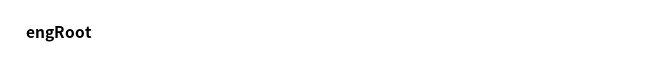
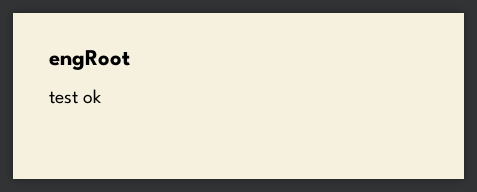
(92, 34) none -> [49,89,103,104] // test ok

